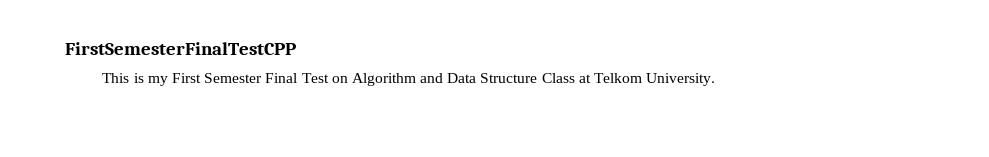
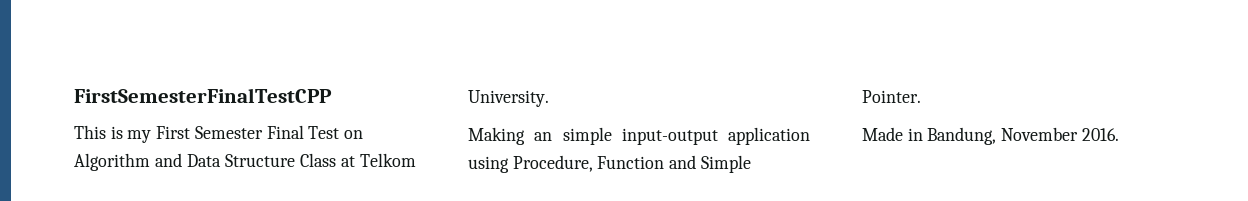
(716, 79) none -> [468,127,810,145] [468,155,751,173] [862,90,921,103] [862,127,1119,145] // Making an simple input-output application using Procedure, Function and Simple Pointer. // Made in Bandung, November 2016.

